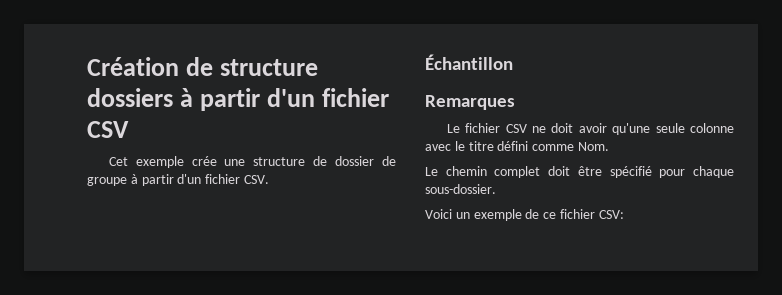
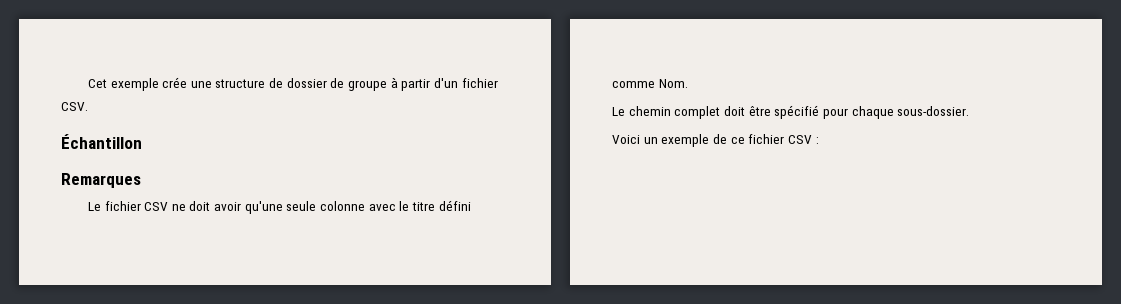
[87,57,318,76] [87,88,389,111] [87,121,129,138] Création de structure dossiers à partir d'un fichier CSV // -> (87, 83) none
[598,210,624,219] CSV: -> [787,135,819,144] CSV :

